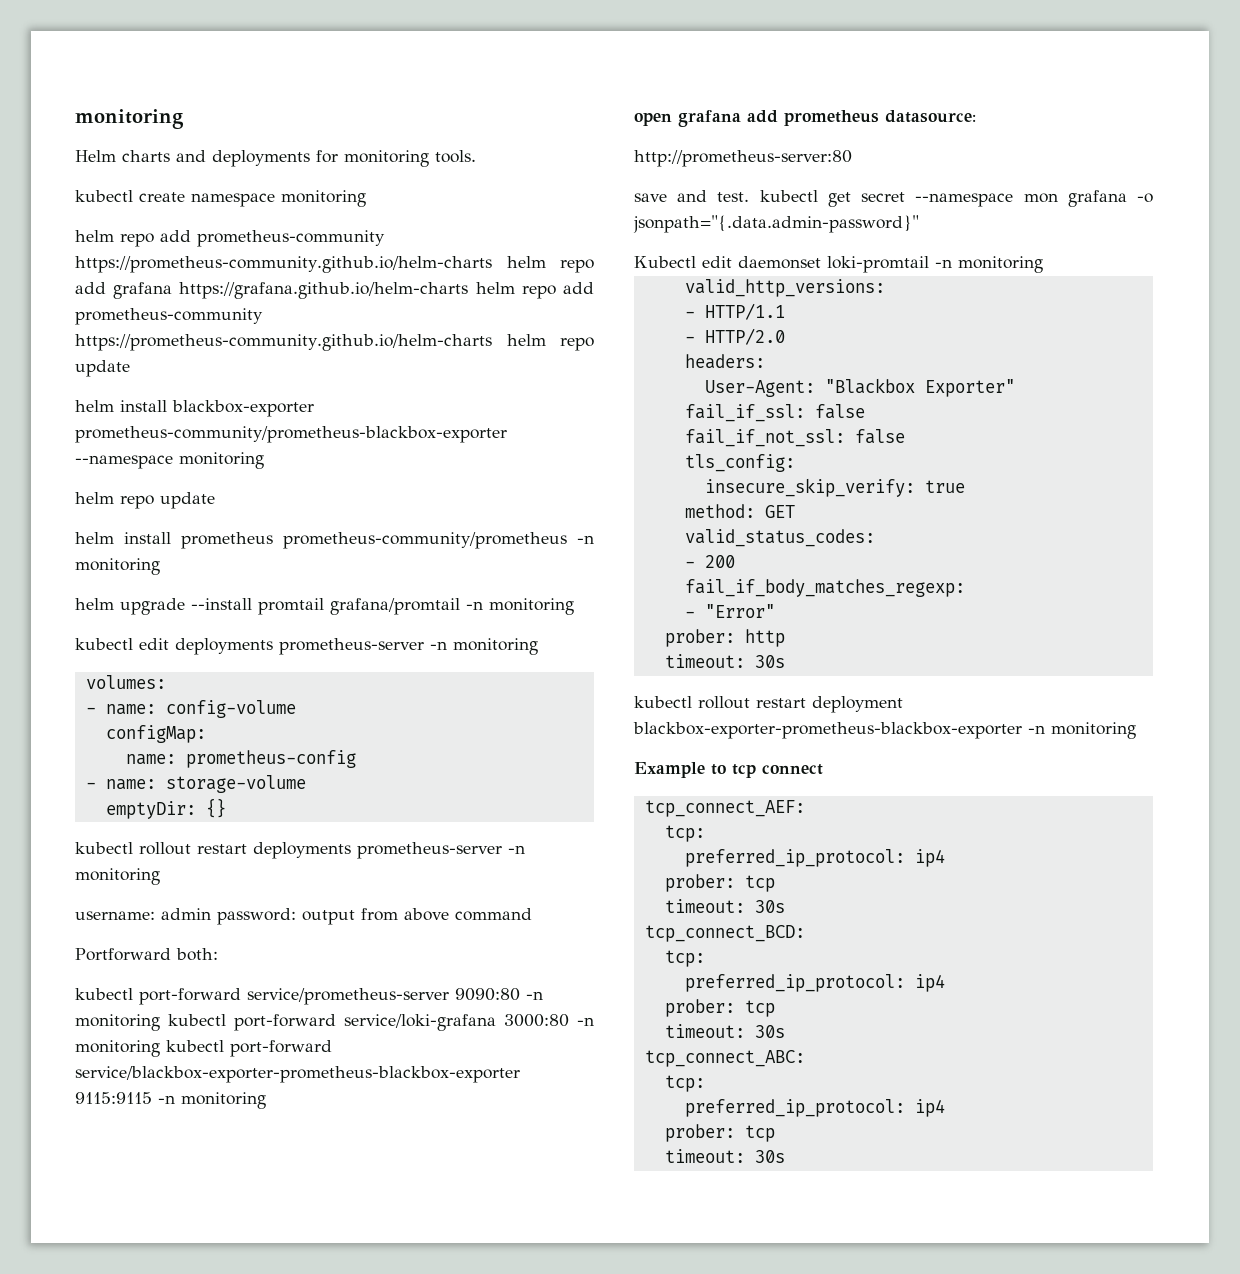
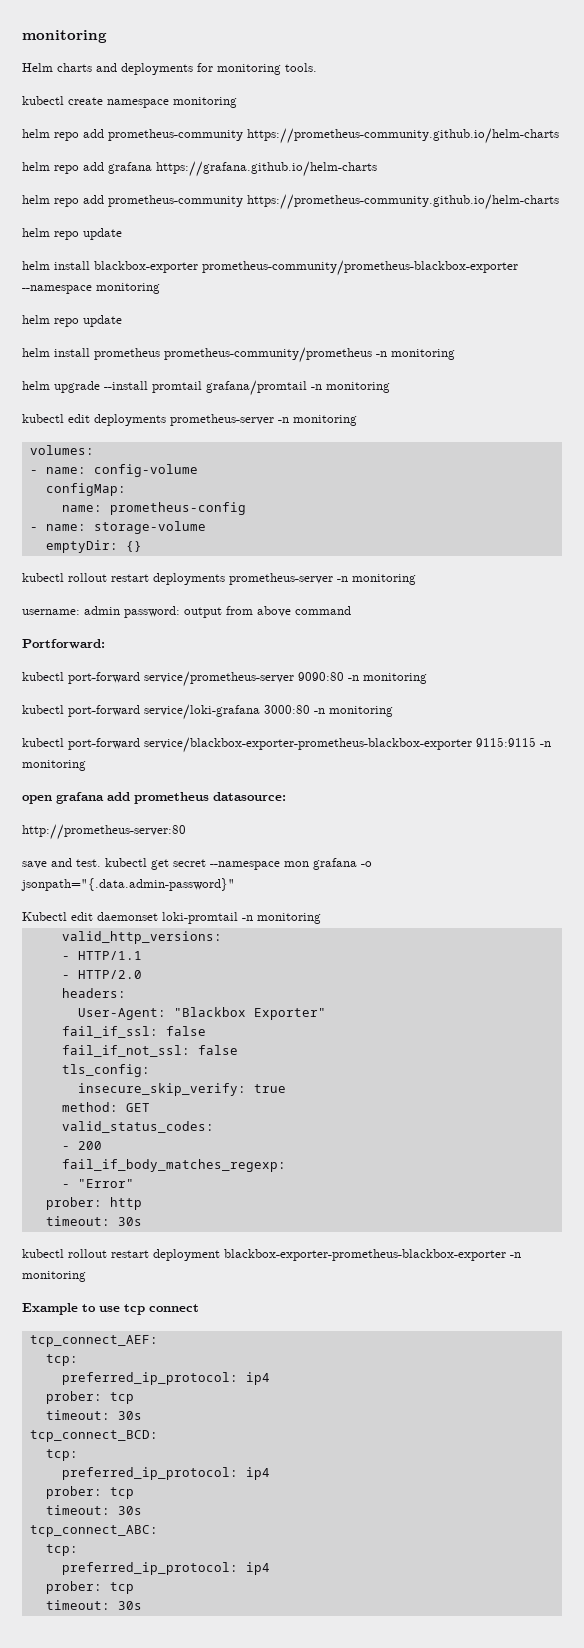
(492, 264) none -> (559, 136) //
[475,282,594,299] [75,308,263,325] [75,334,492,351] helm repo add prometheus-community https://prometheus-community.github.io/helm-charts -> [22,194,559,210] // helm repo add prometheus-community https://prometheus-community.github.io/helm-charts //
[75,948,218,961] Portforward both: -> [22,639,105,649] Portforward:
(160, 1022) none -> (427, 678) //
(160, 1048) none -> (393, 711) //
(726, 769) none -> [99,1306,120,1312] use

